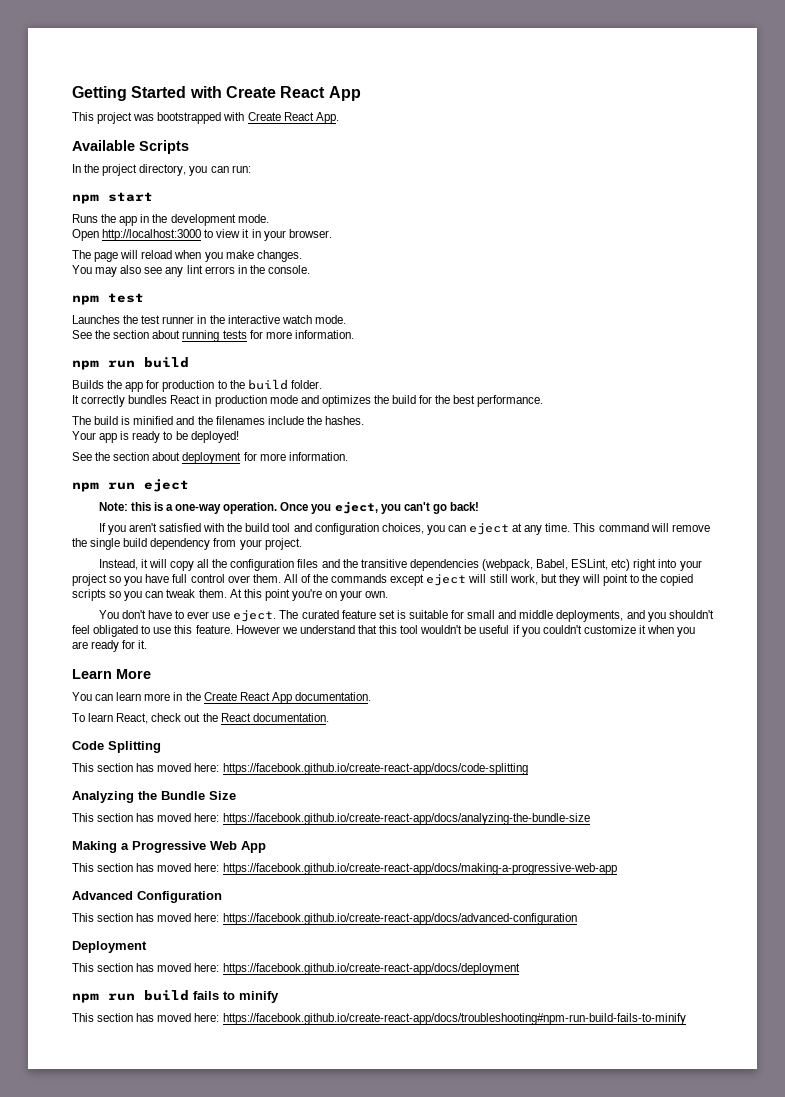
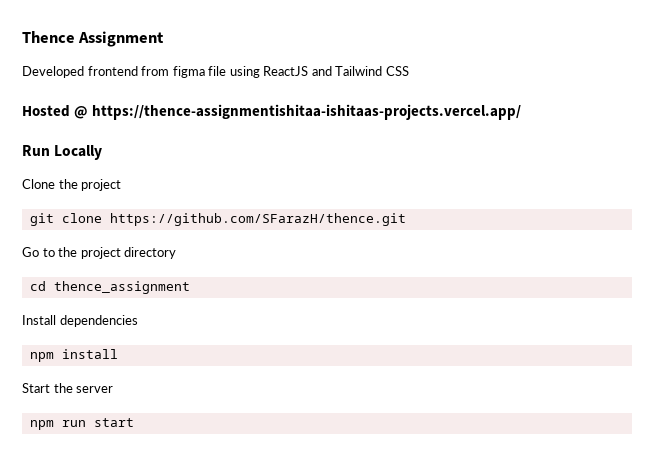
[72,86,361,101] [72,112,339,124] [72,140,189,154] [72,164,251,176] [72,192,153,204] [72,214,269,226] [72,229,332,241] [72,250,302,262] [72,265,310,277] [72,293,144,305] [72,315,346,324] [72,330,354,342] [72,357,189,370] [72,379,322,392] [72,395,544,407] [72,416,364,425] [72,431,239,443] [72,452,348,464] [72,479,189,492] [98,501,479,514] [98,523,710,535] [72,538,302,550] [98,559,702,571] [72,574,694,586] [72,589,389,601] [98,610,714,622] [72,625,696,637] [72,640,148,652] [72,669,151,679] [72,692,371,704] [72,713,329,724] [72,741,161,753] [72,763,528,775] [72,791,236,803] [72,813,590,825] [72,841,266,853] [72,863,617,875] [72,891,222,903] [72,913,577,925] [72,941,147,953] [72,963,520,975] [72,990,279,1003] [72,1013,686,1025] Getting Started with Create React App // This project was bootstrapped with Create React App. // Available Scripts // In the project directory, you can run: // npm start // Runs the app in the development mode. // Open http://localhost:3000 to view it in your browser. // The page will reload when you make changes. // You may also see any lint errors in the console. // npm test // Launches the test runner in the interactive watch mode. // See the section about running tests for more information. // npm run build // Builds the app for production to the build folder. // It correctly bundles React in production mode and optimizes the build for the best performance. // The build is minified and the filenames include the hashes. // Your app is ready to be deployed! // See the section about deployment for more information. // npm run eject // Note: this is a one-way operation. Once you eject, you can't go back! // If you aren't satisfied with the build tool and configuration choices, you can eject at any time. This command will remove the single build dependency from your project. // Instead, it will copy all the configuration files and the transitive dependencies (webpack, Babel, ESLint, etc) right into your project so you have full control over them. All of the commands except eject will still work, but they will point to the copied scripts so you can tweak them. At this point you're on your own. // You don't have to ever use eject. The curated feature set is suitable for small and middle deployments, and you shouldn't feel obligated to use this feature. However we understand that this tool wouldn't be useful if you couldn't customize it when you are ready for it. // Learn More // You can learn more in the Create React App documentation. // To learn React, check out the React documentation. // Code Splitting // This section has moved here: https://facebook.github.io/create-react-app/docs/code-splitting // Analyzing the Bundle Size // This section has moved here: https://facebook.github.io/create-react-app/docs/analyzing-the-bundle-size // Making a Progressive Web App // This section has moved here: https://facebook.github.io/create-react-app/docs/making-a-progressive-web-app // Advanced Configuration // This section has moved here: https://facebook.github.io/create-react-app/docs/advanced-configuration // Deployment // This section has moved here: https://facebook.github.io/create-react-app/docs/deployment // npm run build fails to minify // This section has moved here: https://facebook.github.io/create-react-app/docs/troubleshooting#npm-run-build-fails-to-minify -> [22,31,165,47] [22,66,409,78] [22,104,522,120] [22,145,103,160] [22,179,122,191] [29,213,406,226] [22,247,177,259] [29,281,190,294] [22,315,138,327] [29,349,118,362] [22,383,114,393] [29,418,134,430] Thence Assignment // Developed frontend from figma file using ReactJS and Tailwind CSS // Hosted @ https://thence-assignmentishitaa-ishitaas-projects.vercel.app/ // Run Locally // Clone the project // git clone https://github.com/SFarazH/thence.git // Go to the project directory // cd thence_assignment // Install dependencies // npm install // Start the server // npm run start

